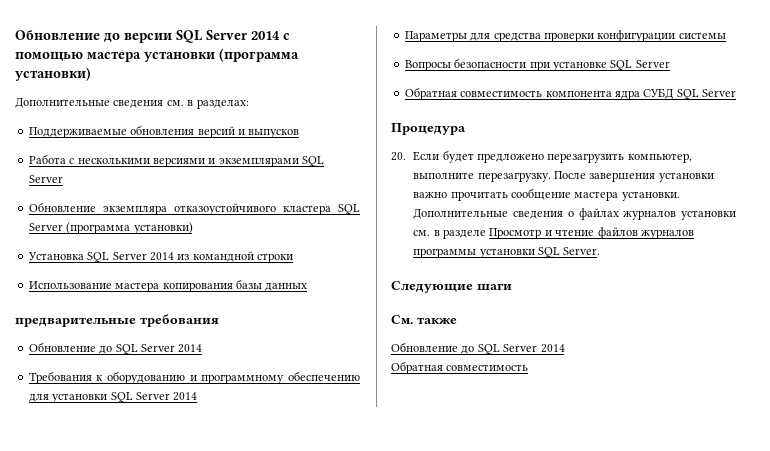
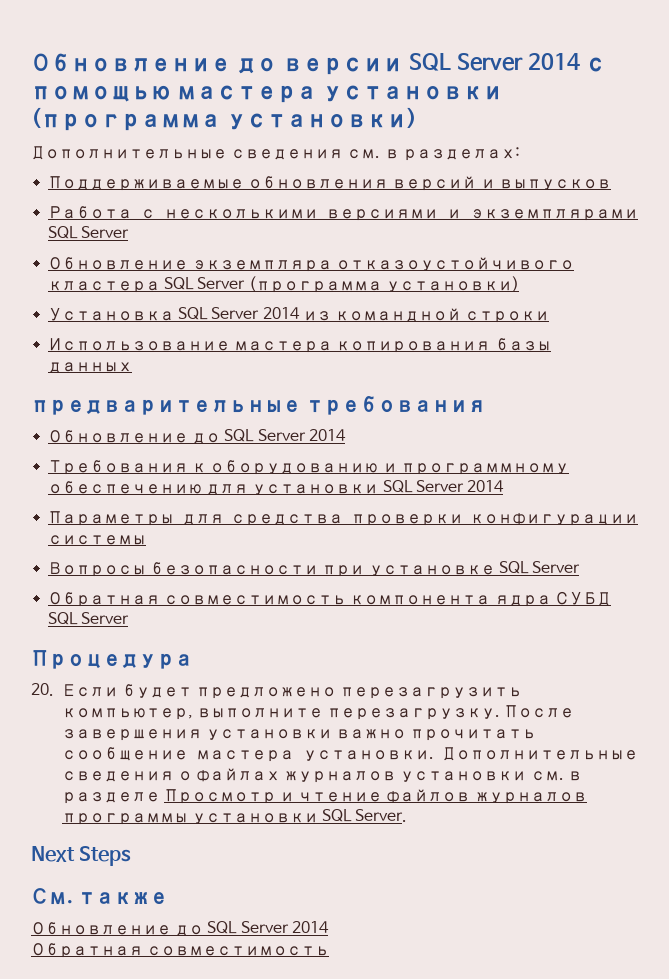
[391,281,512,293] Следующие шаги -> [31,846,132,866] Next Steps

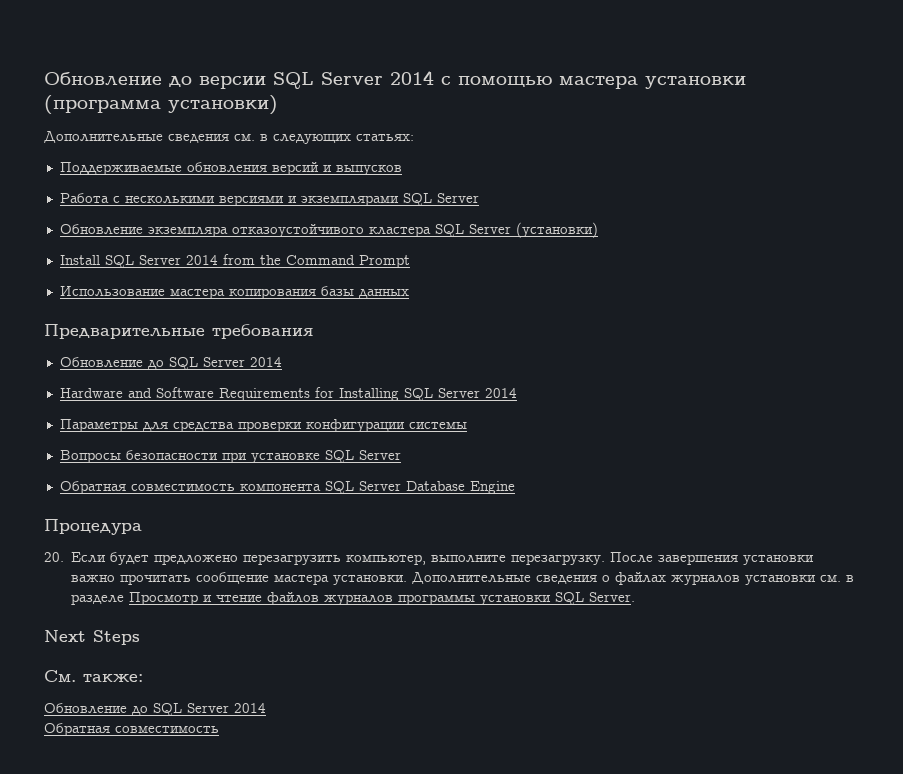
[402,147,520,161] разделах: -> [273,134,414,144] следующих статьях:
[248,276,519,293] [48,307,550,323] (программа установки) // Установка SQL Server 2014 из командной строки -> [515,222,598,238] [59,254,410,268] (установки) // Install SQL Server 2014 from the Command Prompt
[31,399,301,415] предварительные -> [44,324,205,339] Предварительные
[48,460,569,475] [48,481,379,495] Требования к оборудованию и программному обеспечению для установки -> [59,387,399,401] Hardware and Software Requirements for Installing
[494,591,611,607] [48,612,130,625] ядра СУБД SQL Server -> [324,481,515,494] SQL Server Database Engine
[78,892,169,905] также -> [83,674,143,682] также:

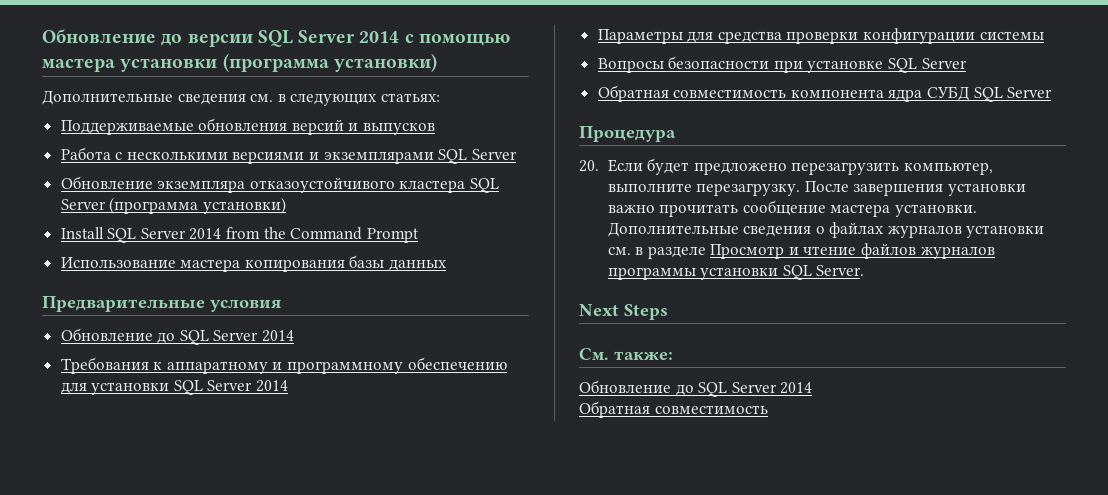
[515,222,598,238] (установки) -> [109,197,286,214] (программа установки)
[212,324,313,339] [59,357,282,370] [59,387,399,401] требования // Обновление до SQL Server 2014 // Hardware and Software Requirements for Installing -> [210,300,282,312] [60,328,295,345] [60,357,507,374] [60,382,170,395] условия // Обновление до SQL Server 2014 // Требования к аппаратному и программному обеспечению для установки
[324,481,515,494] SQL Server Database Engine -> [888,86,1053,102] ядра СУБД SQL Server

